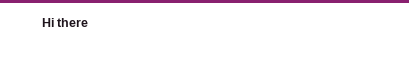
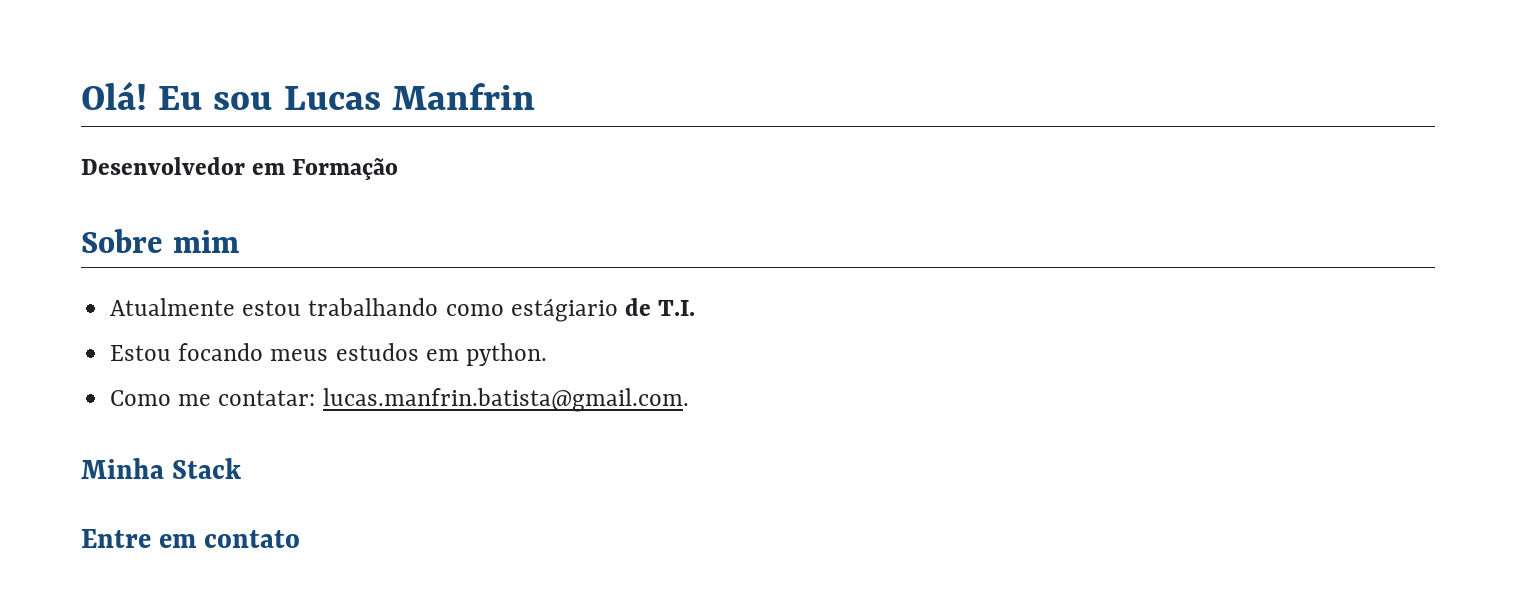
[42,18,89,27] Hi there -> [81,81,535,110] [81,157,399,180] [81,229,239,253] [110,298,696,322] [110,343,547,366] [110,388,689,412] [81,458,242,479] [81,529,301,548] Olá! Eu sou Lucas Manfrin // Desenvolvedor em Formação // Sobre mim // Atualmente estou trabalhando como estágiario de T.I. // Estou focando meus estudos em python. // Como me contatar: lucas.manfrin.batista@gmail.com. // Minha Stack // Entre em contato

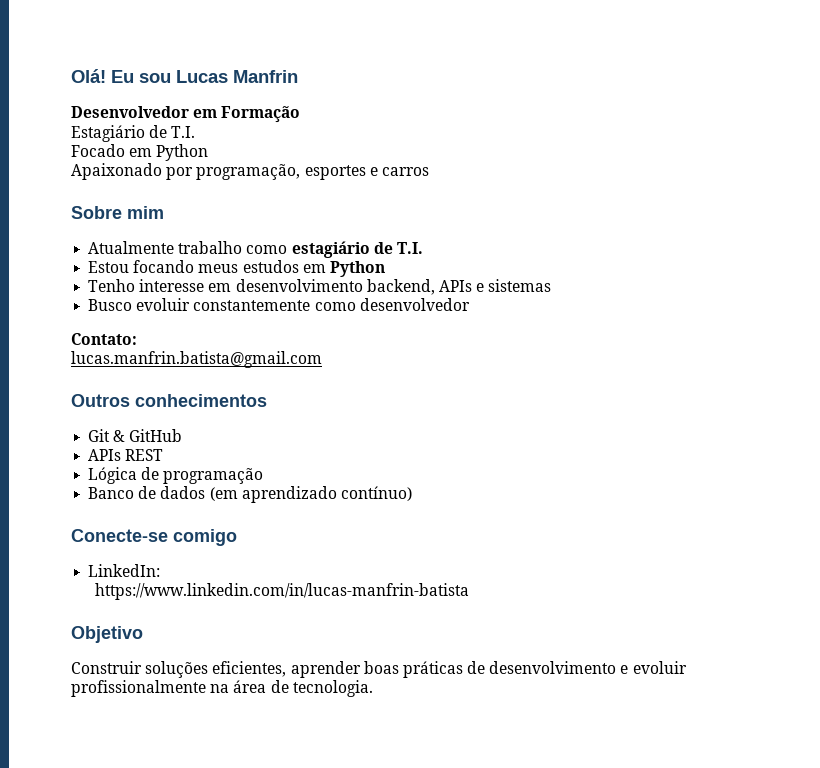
(399, 169) none -> [71,125,196,142] [71,144,209,161] [71,163,429,180] // Estagiário de T.I. // Focado em Python // Apaixonado por programação, esportes e carros
[242,298,618,322] estou trabalhando como estágiario -> [178,241,370,258] trabalho como estagiário
[465,343,547,366] [110,388,689,412] [81,458,242,479] [81,529,301,548] python. // Como me contatar: lucas.manfrin.batista@gmail.com. // Minha Stack // Entre em contato -> [329,261,385,277] [88,279,552,295] [88,298,470,311] [71,333,137,345] [71,351,322,368] [71,394,267,407] [88,429,183,442] [88,449,164,461] [88,467,264,484] [88,486,412,503] [71,529,237,546] [88,564,161,577] [94,583,469,600] [71,626,143,643] [71,661,687,678] [71,680,373,697] Python // Tenho interesse em desenvolvimento backend, APIs e sistemas // Busco evoluir constantemente como desenvolvedor // Contato: // lucas.manfrin.batista@gmail.com // Outros conhecimentos // Git & GitHub // APIs REST // Lógica de programação // Banco de dados (em aprendizado contínuo) // Conecte-se comigo // LinkedIn: // https://www.linkedin.com/in/lucas-manfrin-batista // Objetivo // Construir soluções eficientes, aprender boas práticas de desenvolvimento e evoluir profissionalmente na área de tecnologia.

